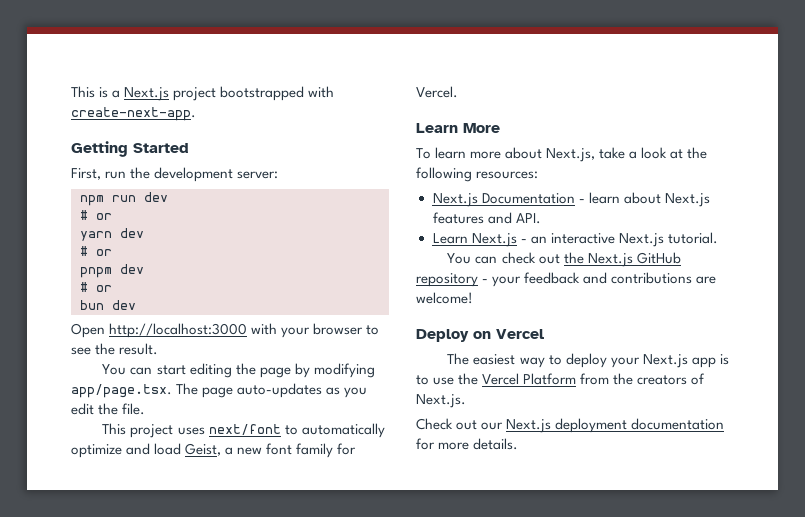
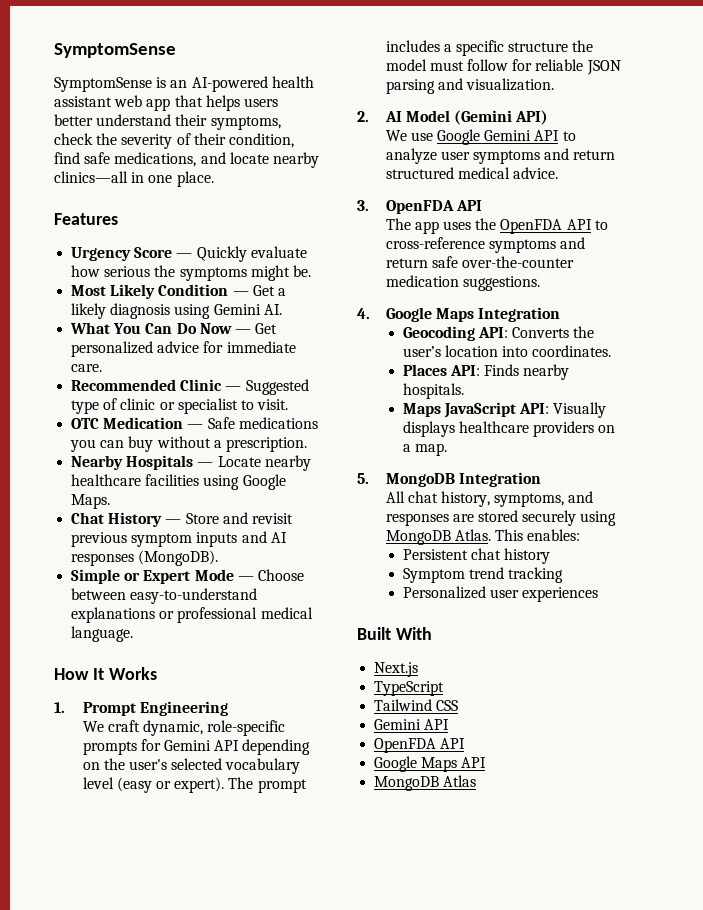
[71,86,335,101] [71,107,196,121] [71,141,189,157] [71,167,279,182] [80,192,168,206] [80,210,112,220] [80,228,144,241] [80,246,112,256] [80,264,144,278] [80,282,112,292] [80,300,136,310] [71,323,380,338] [71,343,159,355] [102,363,375,378] [71,383,368,398] [71,403,146,415] [102,423,385,438] [71,443,357,458] [416,86,458,98] [416,123,500,133] [416,147,708,162] [416,167,539,182] [432,192,710,207] [432,212,541,224] [432,232,718,247] [447,252,681,267] [416,272,717,287] [416,292,473,304] [416,329,544,342] [447,353,729,368] [416,373,706,385] [416,394,466,408] [416,418,725,433] [416,438,519,450] This is a Next.js project bootstrapped with create-next-app. // Getting Started // First, run the development server: // npm run dev // # or // yarn dev // # or // pnpm dev // # or // bun dev // Open http://localhost:3000 with your browser to see the result. // You can start editing the page by modifying app/page.tsx. The page auto-updates as you edit the file. // This project uses next/font to automatically optimize and load Geist, a new font family for Vercel. // Learn More // To learn more about Next.js, take a look at the following resources: // Next.js Documentation - learn about Next.js features and API. // Learn Next.js - an interactive Next.js tutorial. // You can check out the Next.js GitHub repository - your feedback and contributions are welcome! // Deploy on Vercel // The easiest way to deploy your Next.js app is to use the Vercel Platform from the creators of Next.js. // Check out our Next.js deployment documentation for more details. -> [54,43,176,58] [54,76,314,92] [54,95,278,111] [54,114,281,130] [54,133,294,149] [54,152,319,168] [54,171,214,187] [54,213,118,225] [71,246,307,262] [71,265,311,281] [71,284,286,299] [71,303,282,319] [70,322,278,334] [71,341,296,357] [71,364,103,372] [71,379,309,395] [71,398,289,414] [71,417,318,429] [70,436,307,452] [71,455,311,471] [71,474,286,490] [71,494,111,509] [71,512,293,527] [71,531,287,547] [71,550,219,566] [71,569,304,584] [71,588,258,604] [71,607,313,623] [71,626,134,642] [54,667,157,680] [54,701,228,716] [82,720,286,736] [82,739,311,755] [82,758,301,774] [82,777,307,793] [385,40,594,56] [385,59,621,75] [385,78,555,94] [357,110,549,125] [385,129,576,145] [385,148,616,164] [385,167,559,179] [357,200,482,214] [385,218,608,234] [385,237,586,253] [385,256,575,268] [385,275,540,291] [357,307,561,322] [402,326,595,341] [402,345,612,357] [402,364,570,380] [402,383,464,399] [402,402,607,418] [402,421,616,437] [402,443,447,456] [357,472,541,487] [385,491,594,507] [385,510,617,526] [385,529,581,545] [402,548,551,564] [402,567,564,583] [402,586,599,602] [357,627,432,640] [374,662,419,677] [374,681,445,696] [374,699,459,711] [374,719,450,730] [374,738,466,753] [374,756,487,772] [374,775,477,791] SymptomSense // SymptomSense is an AI-powered health assistant web app that helps users better understand their symptoms, check the severity of their condition, find safe medications, and locate nearby clinics—all in one place. // Features // Urgency Score — Quickly evaluate how serious the symptoms might be. // Most Likely Condition — Get a likely diagnosis using Gemini AI. // What You Can Do Now — Get personalized advice for immediate care. // Recommended Clinic — Suggested type of clinic or specialist to visit. // OTC Medication — Safe medications you can buy without a prescription. // Nearby Hospitals — Locate nearby healthcare facilities using Google Maps. // Chat History — Store and revisit previous symptom inputs and AI responses (MongoDB). // Simple or Expert Mode — Choose between easy-to-understand explanations or professional medical language. // How It Works // 1. Prompt Engineering // We craft dynamic, role-specific prompts for Gemini API depending on the user's selected vocabulary level (easy or expert). The prompt includes a specific structure the model must follow for reliable JSON parsing and visualization. // 2. AI Model (Gemini API) // We use Google Gemini API to analyze user symptoms and return structured medical advice. // 3. OpenFDA API // The app uses the OpenFDA API to cross-reference symptoms and return safe over-the-counter medication suggestions. // 4. Google Maps Integration // Geocoding API: Converts the user’s location into coordinates. // Places API: Finds nearby hospitals. // Maps JavaScript API: Visually displays healthcare providers on a map. // 5. MongoDB Integration // All chat history, symptoms, and responses are stored securely using MongoDB Atlas. This enables: // Persistent chat history // Symptom trend tracking // Personalized user experiences // Built With // Next.js // TypeScript // Tailwind CSS // Gemini API // OpenFDA API // Google Maps API // MongoDB Atlas

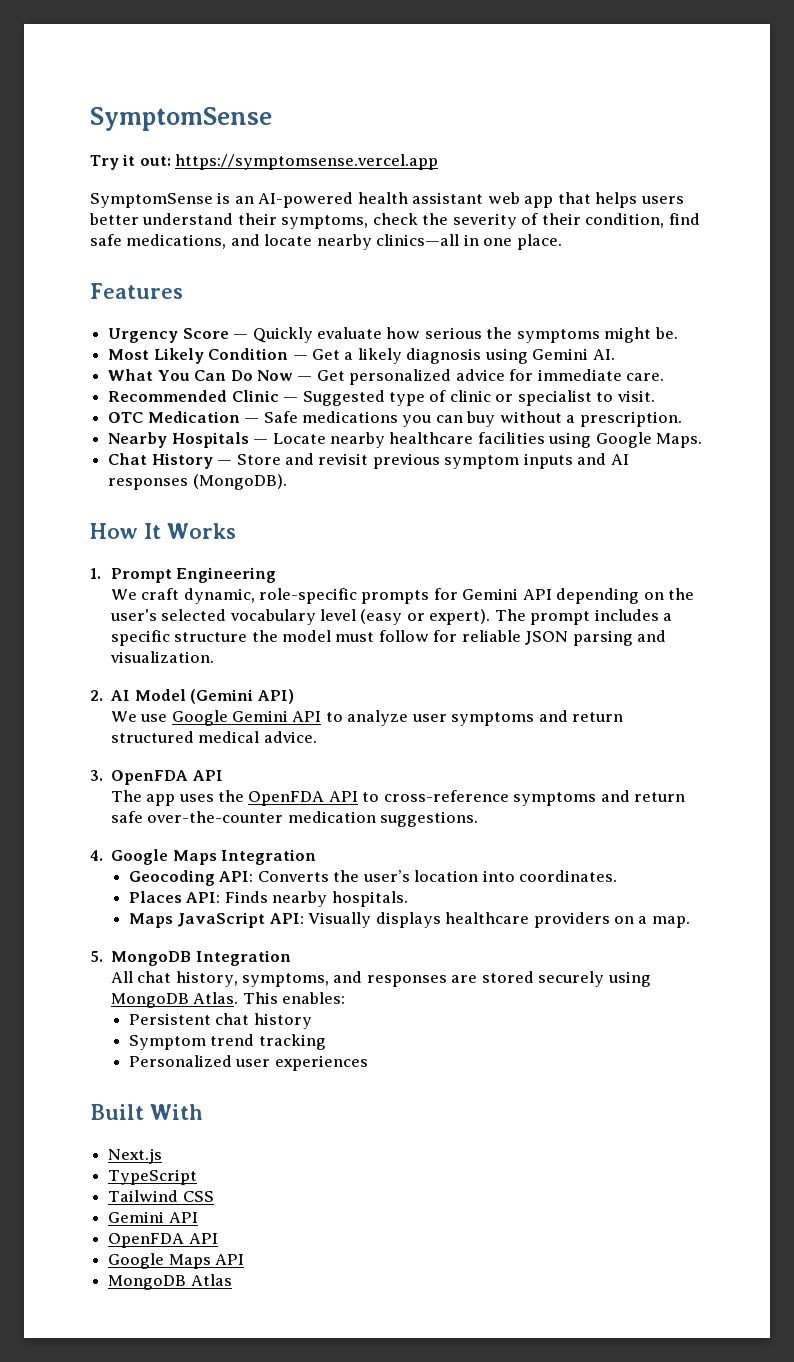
[54,43,176,58] SymptomSense -> [90,107,272,131] [90,154,439,170] SymptomSense // Try it out: https://symptomsense.vercel.app
[71,569,304,584] [71,588,258,604] [71,607,313,623] [71,626,134,642] // Simple or Expert Mode — Choose between easy-to-understand explanations or professional medical language. -> (287, 482) none

